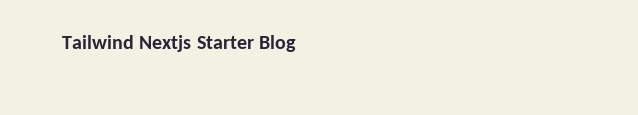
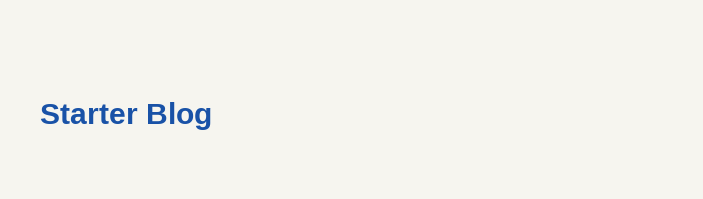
[62,35,192,52] Tailwind Nextjs -> (40, 114) none

